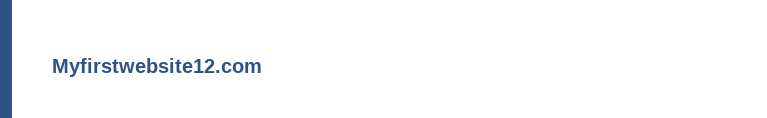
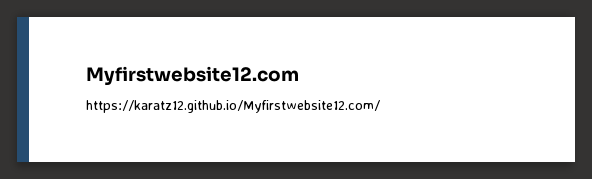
(262, 67) none -> [86,100,380,113] // https://karatz12.github.io/Myfirstwebsite12.com/

